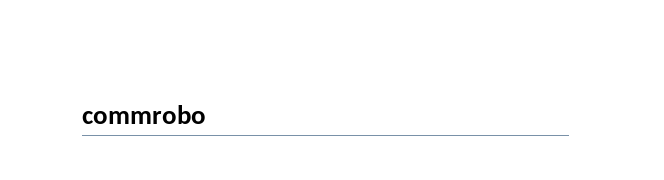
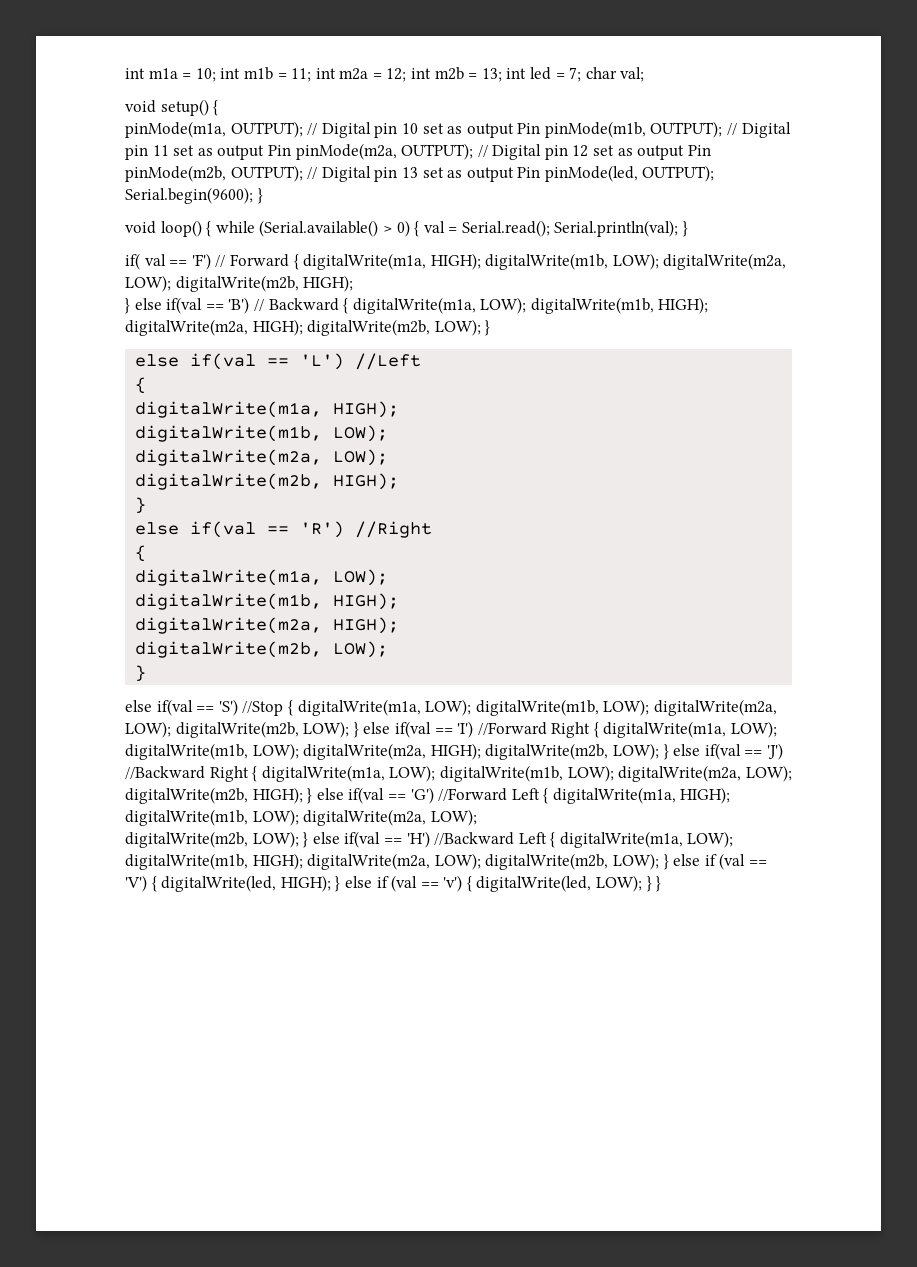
[82,105,206,124] commrobo -> [125,67,645,82] [125,99,219,116] [125,121,791,138] [125,143,711,160] [125,165,715,182] [125,187,263,204] [125,220,689,237] [125,253,787,270] [125,275,354,292] [125,297,709,314] [125,319,491,336] [135,353,422,370] [135,377,147,394] [135,401,400,418] [135,425,389,442] [135,449,389,466] [135,473,400,490] [135,497,147,514] [135,521,433,538] [135,545,147,562] [135,569,389,586] [135,593,400,610] [135,617,400,634] [135,641,389,658] [135,665,147,682] [125,699,777,716] [125,721,778,738] [125,743,783,760] [125,765,792,782] [125,787,731,804] [125,809,477,826] [125,831,734,848] [125,853,767,870] [125,875,662,892] int m1a = 10; int m1b = 11; int m2a = 12; int m2b = 13; int led = 7; char val; // void setup() { // pinMode(m1a, OUTPUT); // Digital pin 10 set as output Pin pinMode(m1b, OUTPUT); // Digital pin 11 set as output Pin pinMode(m2a, OUTPUT); // Digital pin 12 set as output Pin pinMode(m2b, OUTPUT); // Digital pin 13 set as output Pin pinMode(led, OUTPUT); Serial.begin(9600); } // void loop() { while (Serial.available() > 0) { val = Serial.read(); Serial.println(val); } // if( val == 'F') // Forward { digitalWrite(m1a, HIGH); digitalWrite(m1b, LOW); digitalWrite(m2a, LOW); digitalWrite(m2b, HIGH); // } else if(val == 'B') // Backward { digitalWrite(m1a, LOW); digitalWrite(m1b, HIGH); digitalWrite(m2a, HIGH); digitalWrite(m2b, LOW); } // else if(val == 'L') //Left // { // digitalWrite(m1a, HIGH); // digitalWrite(m1b, LOW); // digitalWrite(m2a, LOW); // digitalWrite(m2b, HIGH); // } // else if(val == 'R') //Right // { // digitalWrite(m1a, LOW); // digitalWrite(m1b, HIGH); // digitalWrite(m2a, HIGH); // digitalWrite(m2b, LOW); // } // else if(val == 'S') //Stop { digitalWrite(m1a, LOW); digitalWrite(m1b, LOW); digitalWrite(m2a, LOW); digitalWrite(m2b, LOW); } else if(val == 'I') //Forward Right { digitalWrite(m1a, LOW); digitalWrite(m1b, LOW); digitalWrite(m2a, HIGH); digitalWrite(m2b, LOW); } else if(val == 'J') //Backward Right { digitalWrite(m1a, LOW); digitalWrite(m1b, LOW); digitalWrite(m2a, LOW); digitalWrite(m2b, HIGH); } else if(val == 'G') //Forward Left { digitalWrite(m1a, HIGH); digitalWrite(m1b, LOW); digitalWrite(m2a, LOW); // digitalWrite(m2b, LOW); } else if(val == 'H') //Backward Left { digitalWrite(m1a, LOW); digitalWrite(m1b, HIGH); digitalWrite(m2a, LOW); digitalWrite(m2b, LOW); } else if (val == 'V') { digitalWrite(led, HIGH); } else if (val == 'v') { digitalWrite(led, LOW); } }

